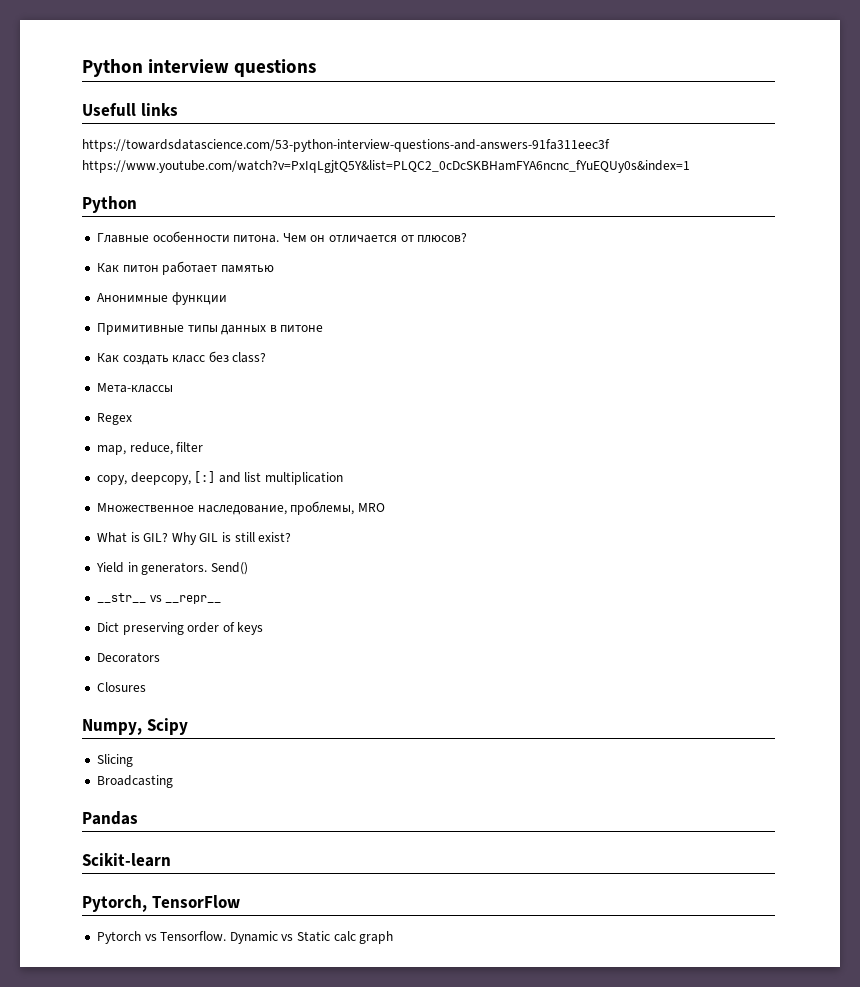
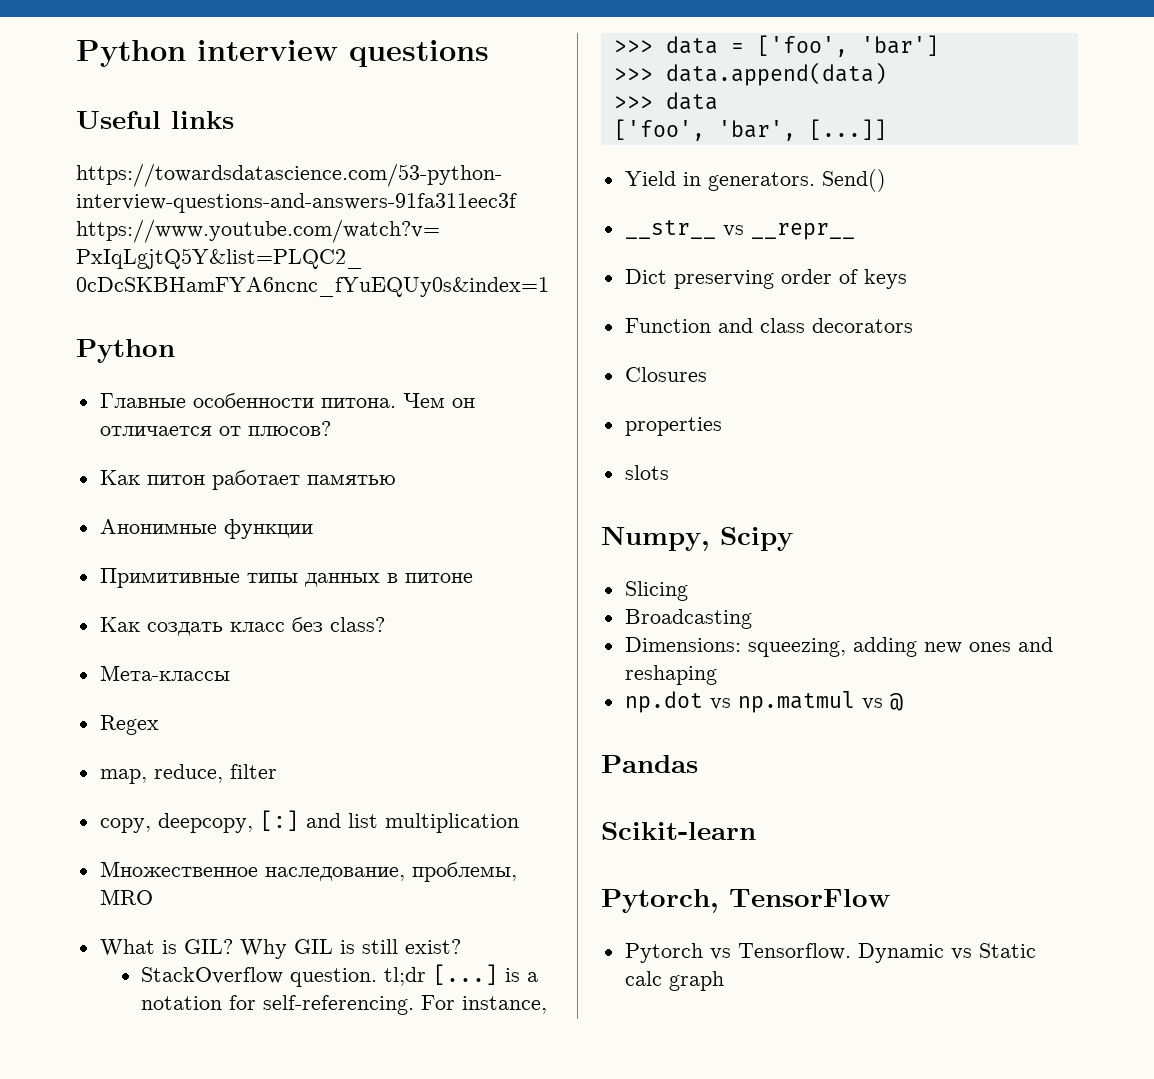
[82,103,136,116] Usefull -> [76,111,161,129] Useful
(292, 537) none -> [141,964,539,987] [141,995,548,1015] [613,35,939,57] [613,62,887,86] [613,92,718,110] [613,119,887,141] // StackOverflow question. tl;dr [...] is a notation for self-referencing. For instance, // >>> data = ['foo', 'bar'] // >>> data.append(data) // >>> data // ['foo', 'bar', [...]]
[96,652,160,663] Decorators -> [624,318,913,333] Function and class decorators
(146, 687) none -> [624,417,722,436] [624,465,669,480] // properties // slots
(173, 781) none -> [624,637,1053,657] [624,665,717,685] [624,691,903,713] // Dimensions: squeezing, adding new ones and reshaping // np.dot vs np.matmul vs @

